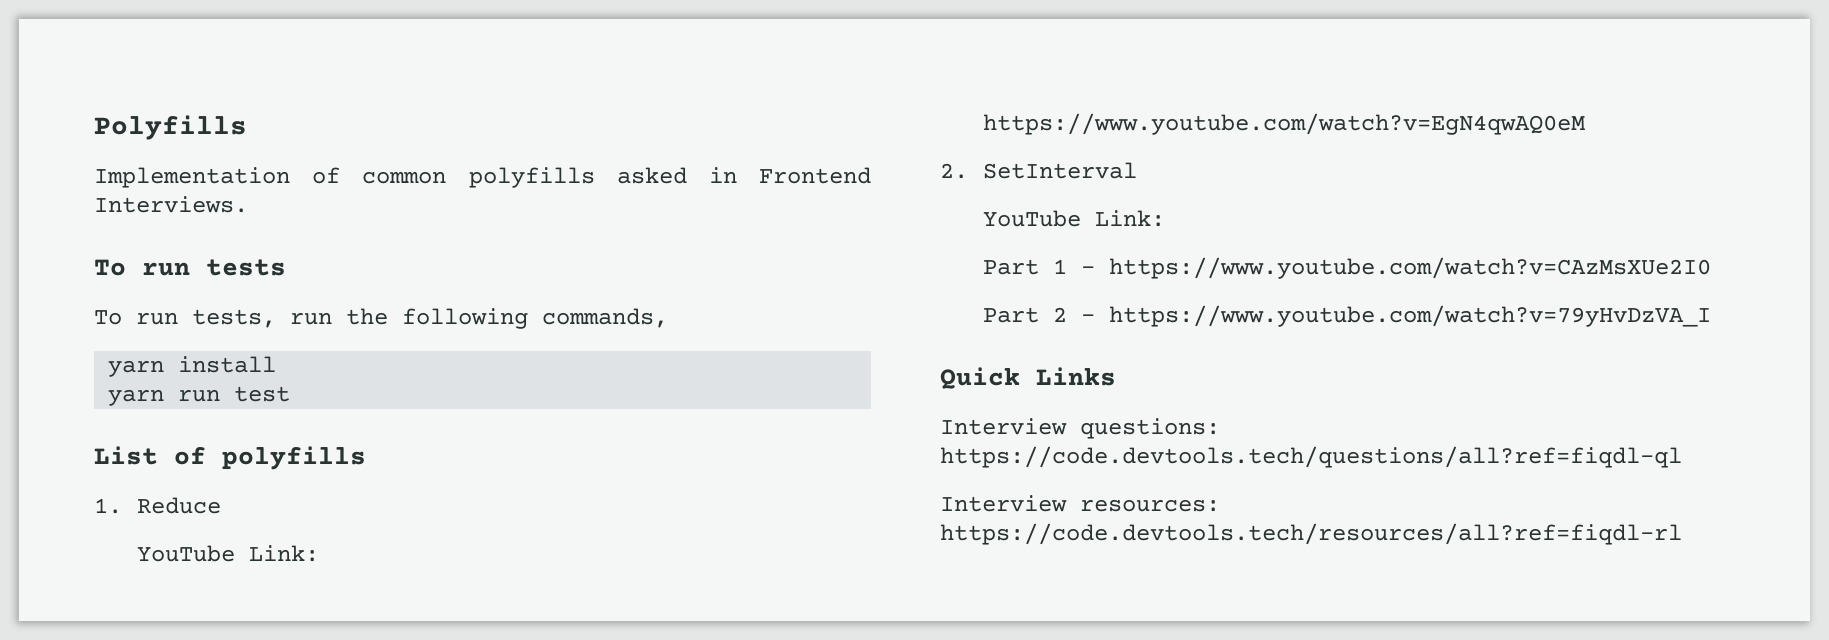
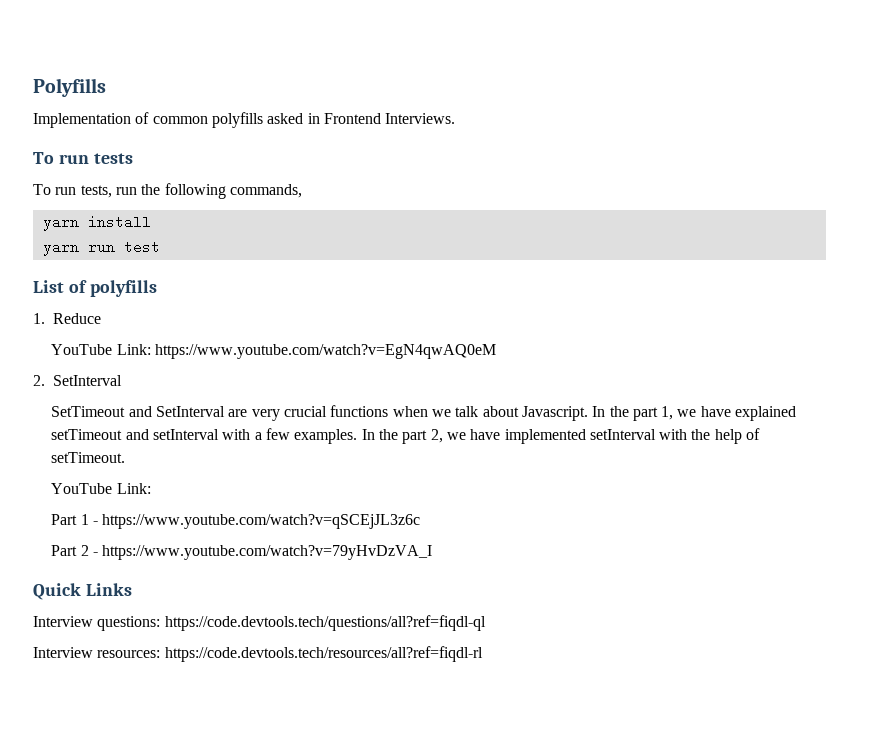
(1137, 170) none -> [51,405,797,421] [51,428,761,444] [51,452,126,463] // SetTimeout and SetInterval are very crucial functions when we talk about Javascript. In the part 1, we have explained setTimeout and setInterval with a few examples. In the part 2, we have implemented setInterval with the help of setTimeout.
[1108,257,1711,279] https://www.youtube.com/watch?v=CAzMsXUe2I0 -> [102,514,421,529] https://www.youtube.com/watch?v=qSCEjJL3z6c

